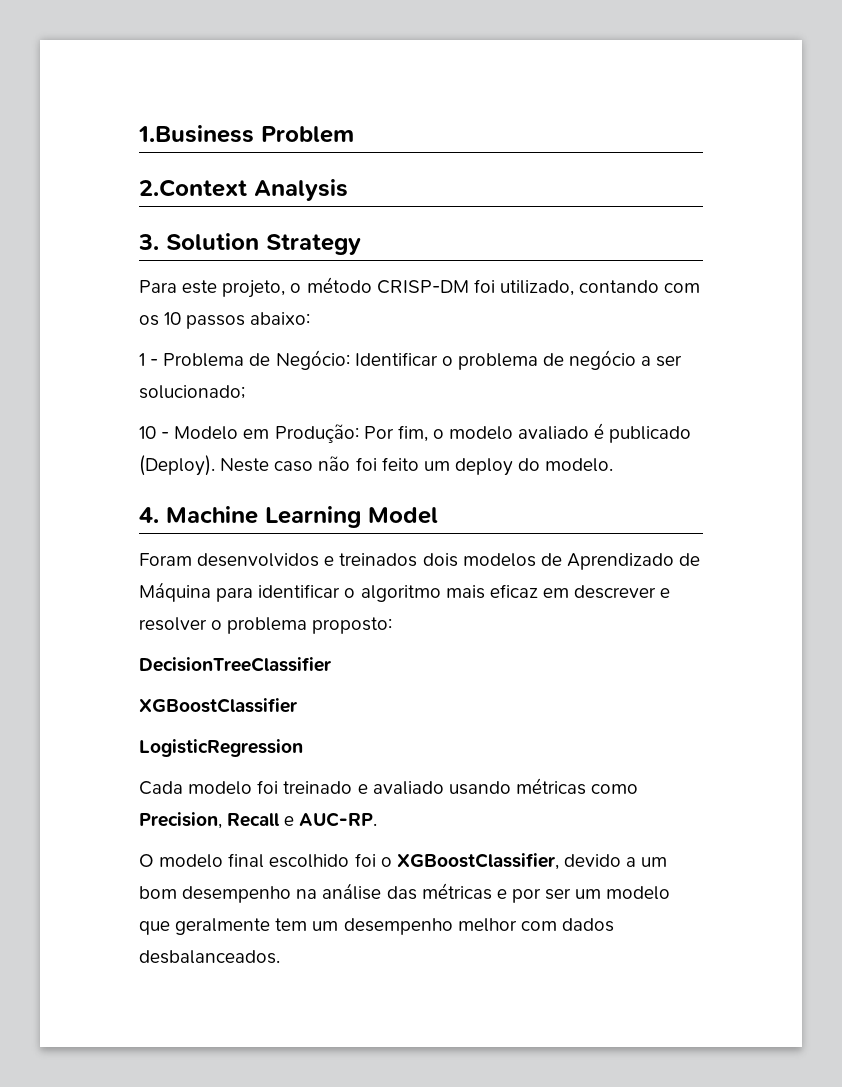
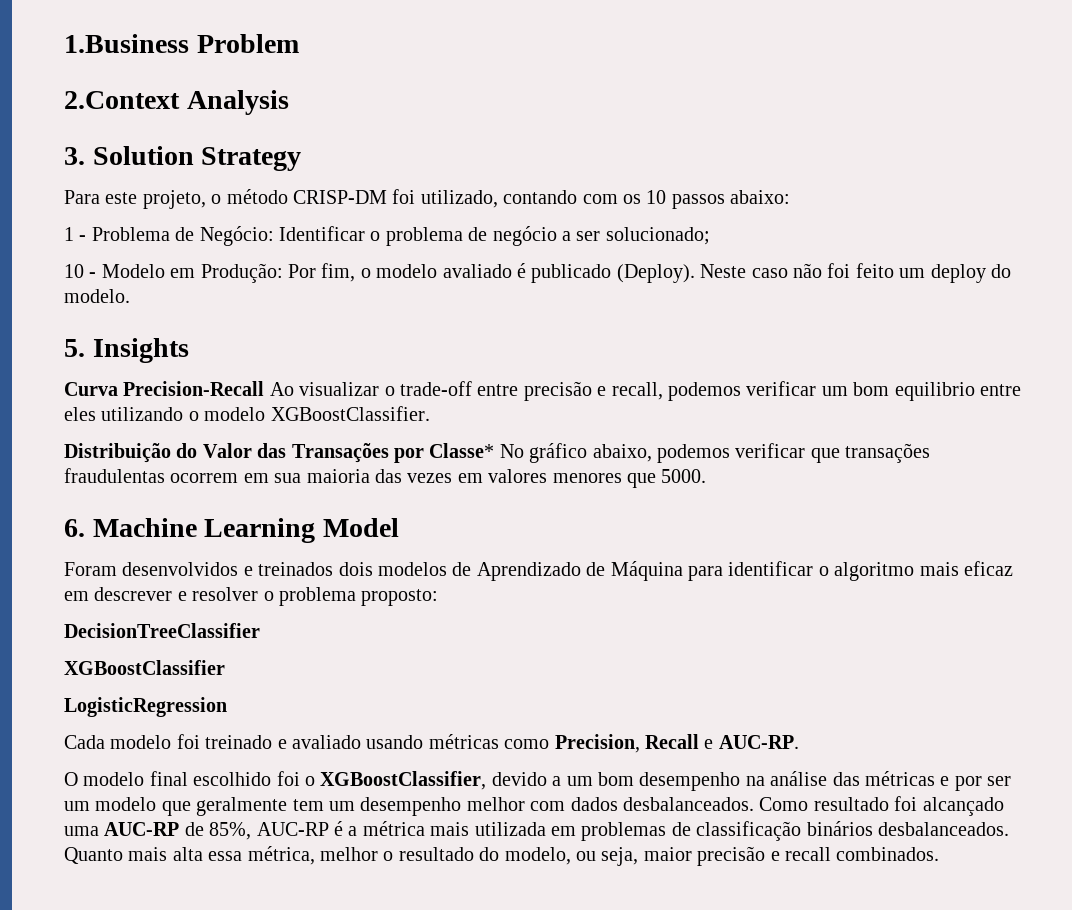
[139,507,159,523] 4. -> [64,338,189,363] [64,381,1021,401] [64,406,430,421] [64,443,931,463] [64,468,707,488] [64,519,85,537] 5. Insights // Curva Precision-Recall Ao visualizar o trade-off entre precisão e recall, podemos verificar um bom equilibrio entre eles utilizando o modelo XGBoostClassifier. // Distribuição do Valor das Transações por Classe* No gráfico abaixo, podemos verificar que transações fraudulentas ocorrem em sua maioria das vezes em valores menores que 5000. // 6.
(280, 957) none -> [759,796,1004,816] [64,821,1009,841] [64,846,940,866] Como resultado foi alcançado uma AUC-RP de 85%, AUC-RP é a métrica mais utilizada em problemas de classificação binários desbalanceados. Quanto mais alta essa métrica, melhor o resultado do modelo, ou seja, maior precisão e recall combinados.

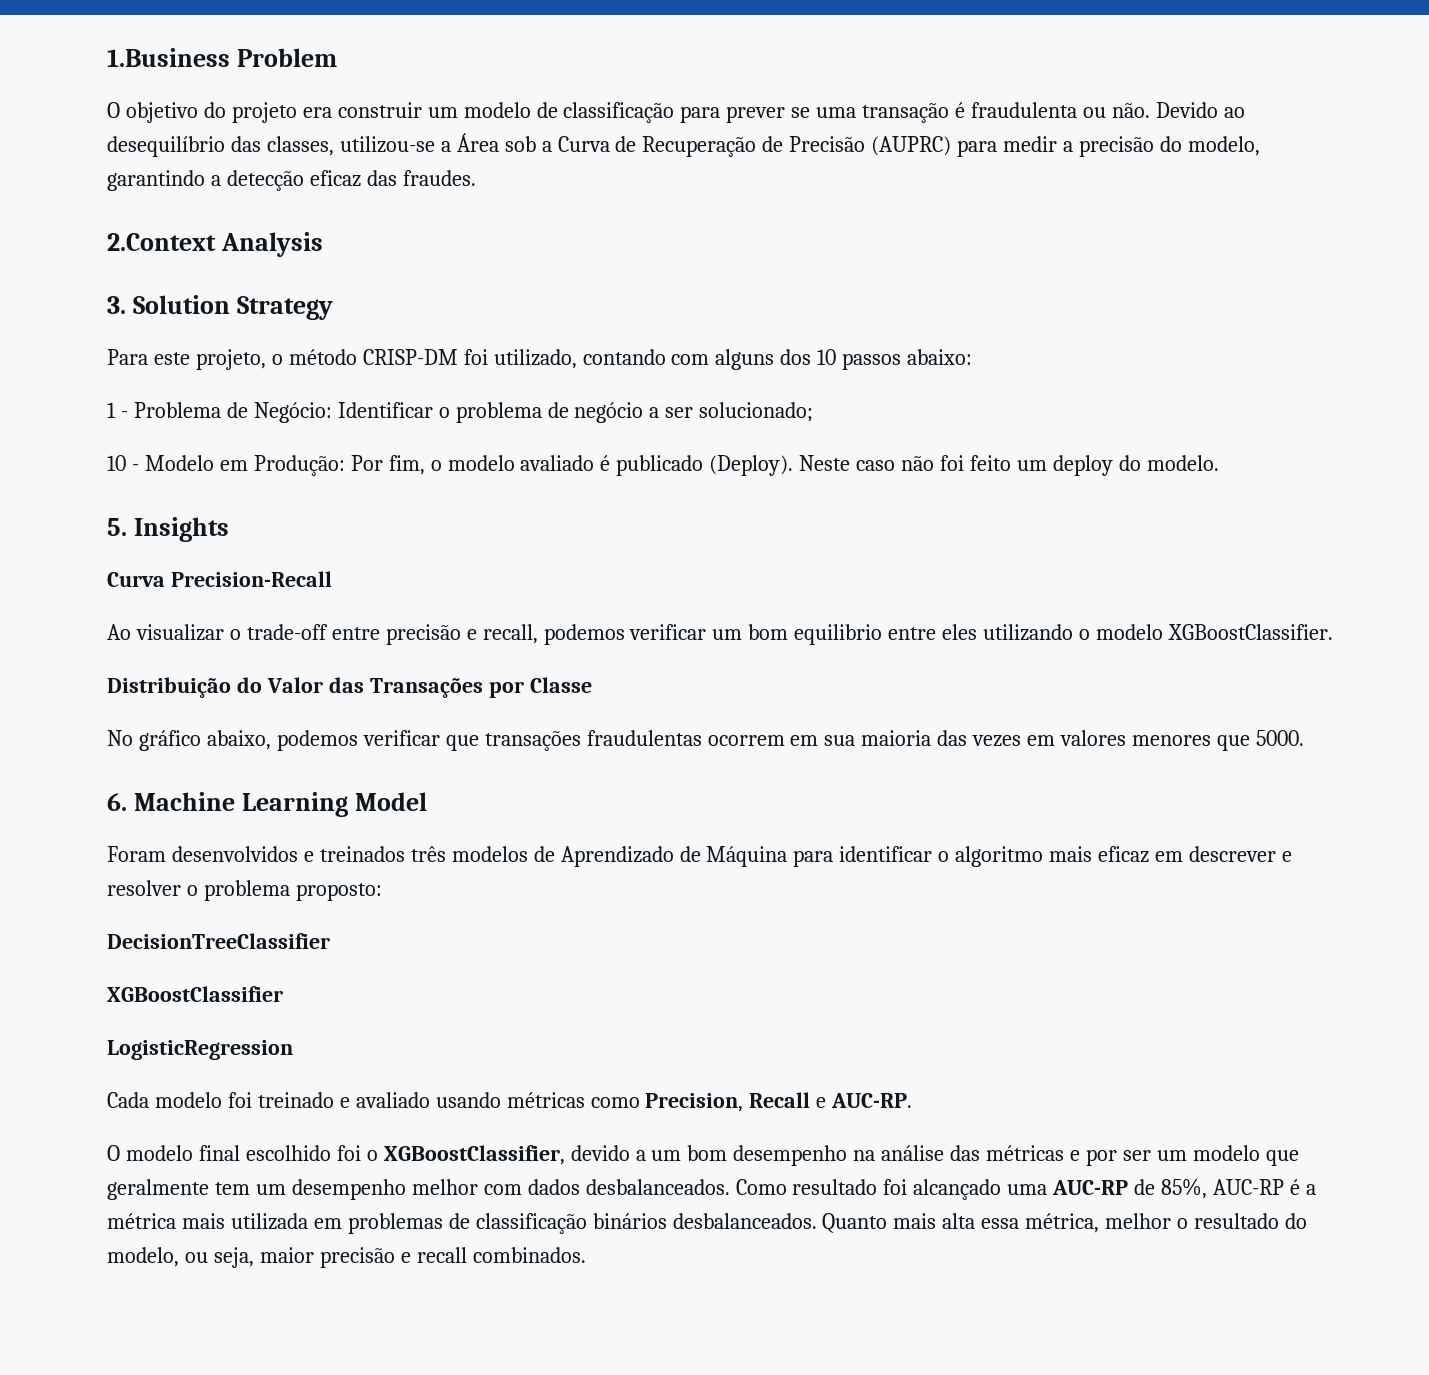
(299, 43) none -> [107,102,1245,123] [107,133,1260,157] [107,170,476,191] // O objetivo do projeto era construir um modelo de classificação para prever se uma transação é fraudulenta ou não. Devido ao desequilíbrio das classes, utilizou-se a Área sob a Curva de Recuperação de Precisão (AUPRC) para medir a precisão do modelo, garantindo a detecção eficaz das fraudes.
[622,194,641,204] os -> [715,349,812,370] alguns dos
(265, 388) none -> (332, 579) //
[429,443,495,458] Classe* -> [529,677,592,693] Classe //
[338,562,373,576] dois -> [410,846,446,862] três

